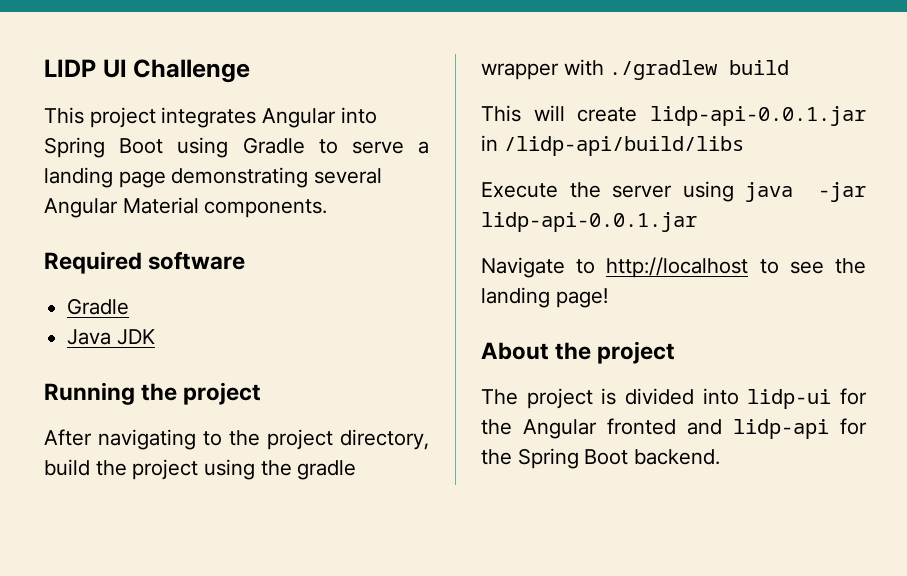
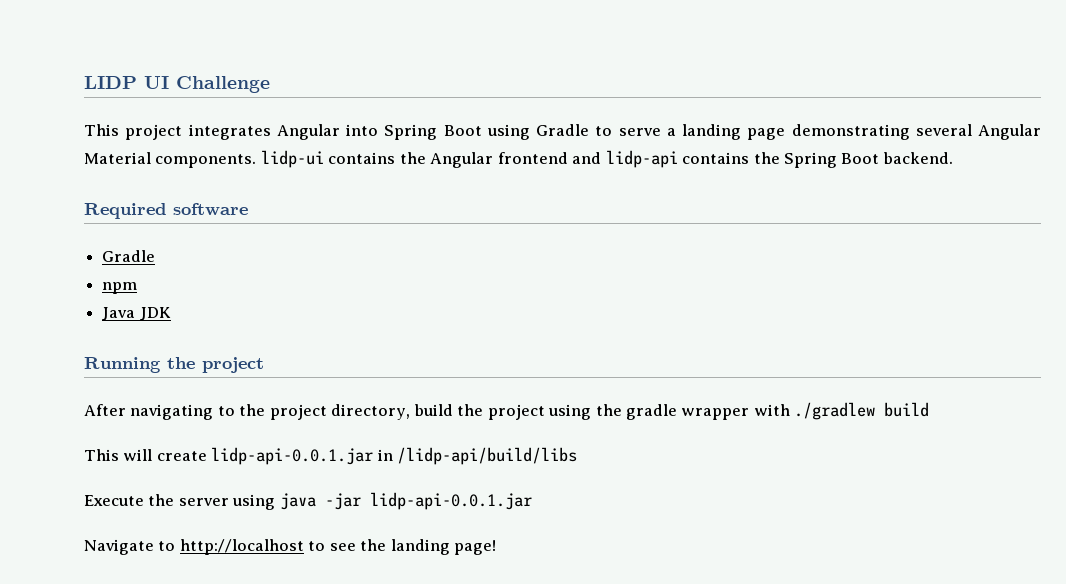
(328, 208) none -> [260,150,953,168] lidp-ui contains the Angular frontend and lidp-api contains the Spring Boot backend.
(130, 306) none -> [102,282,138,294] // npm
[481,341,676,364] [481,388,867,409] [481,418,867,439] [481,448,721,469] // About the project // The project is divided into lidp-ui for the Angular fronted and lidp-api for the Spring Boot backend. -> (497, 547) none

